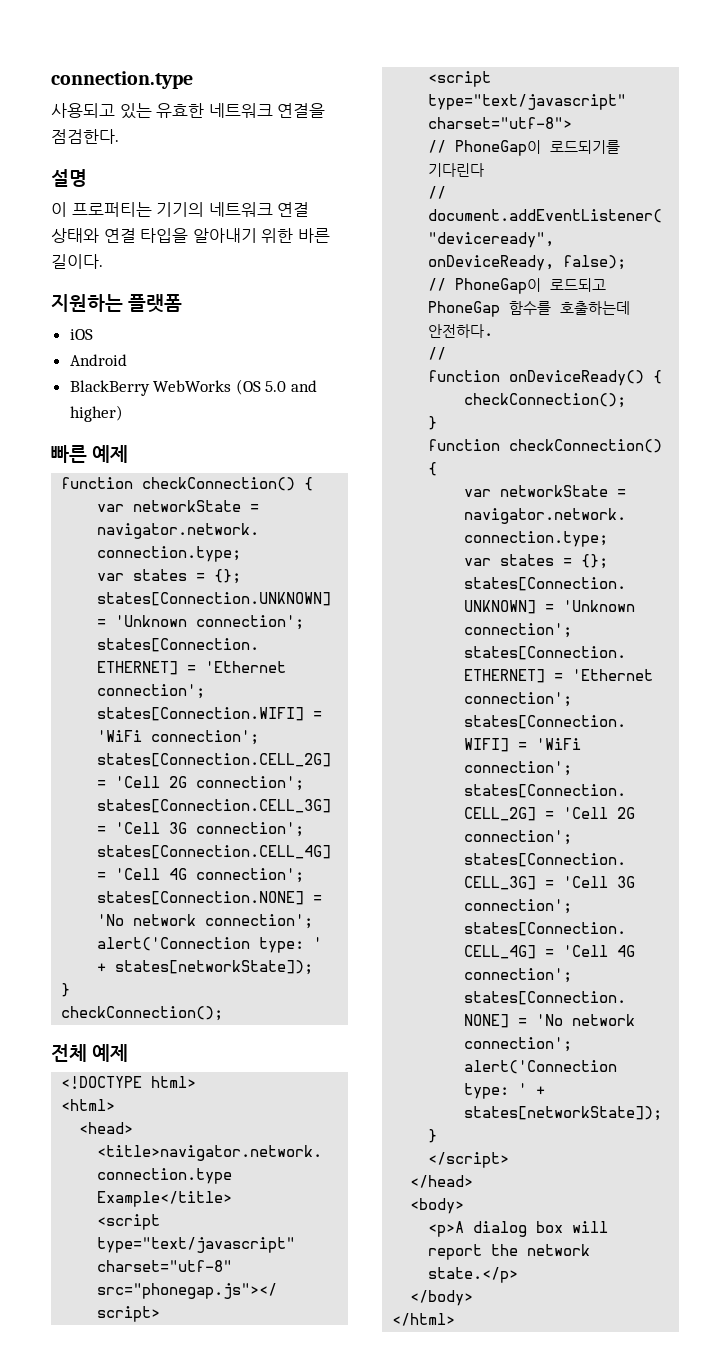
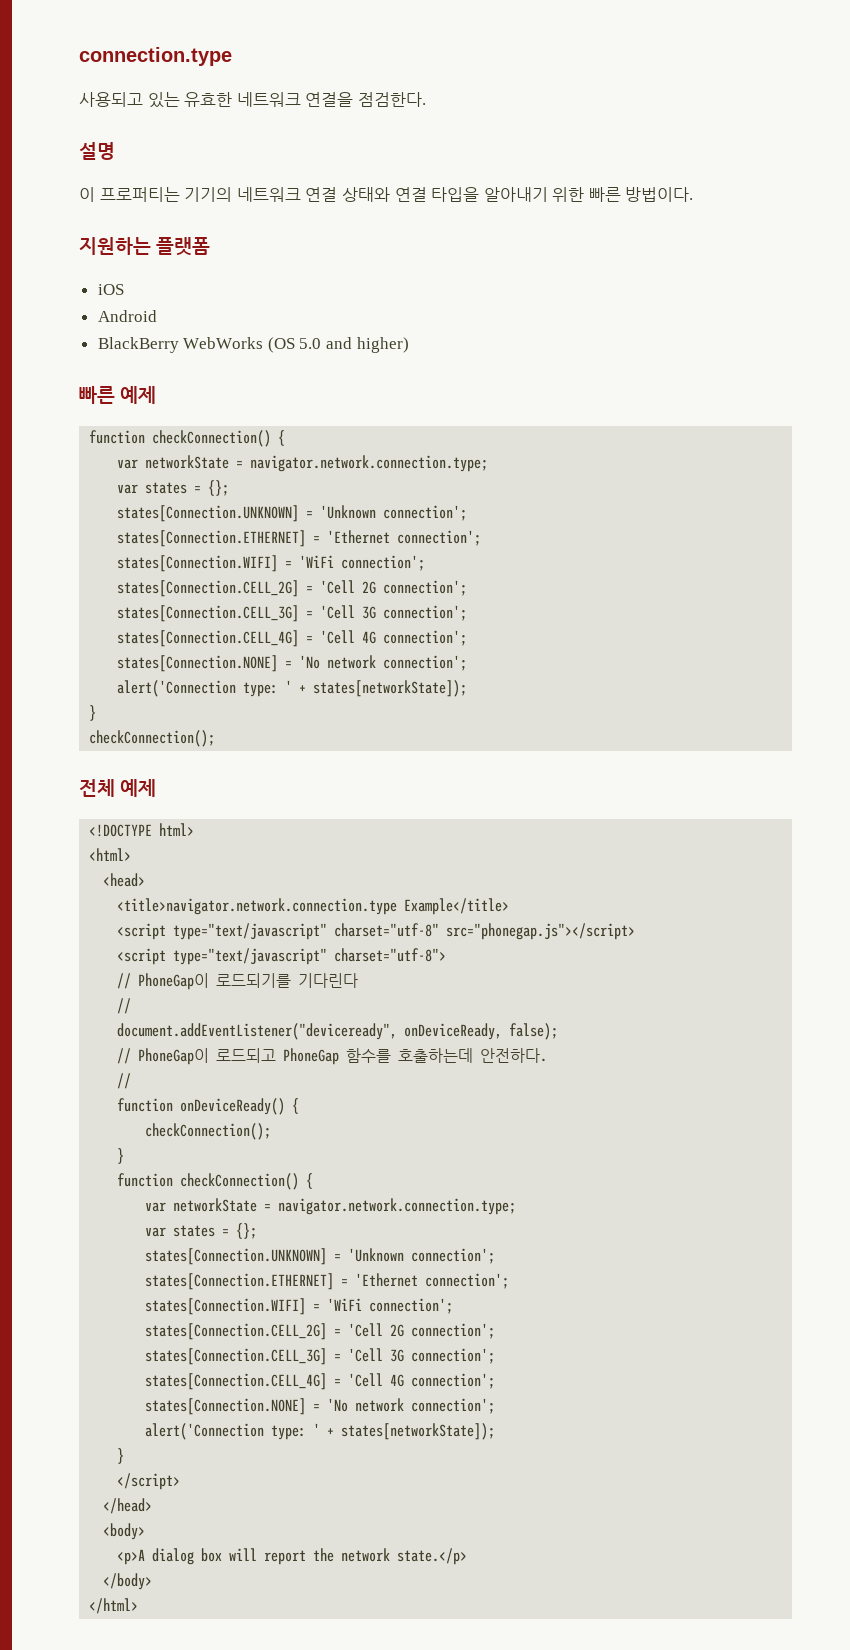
[297,228,330,243] [51,254,103,269] 바른 길이다. -> [588,187,694,202] 빠른 방법이다.

